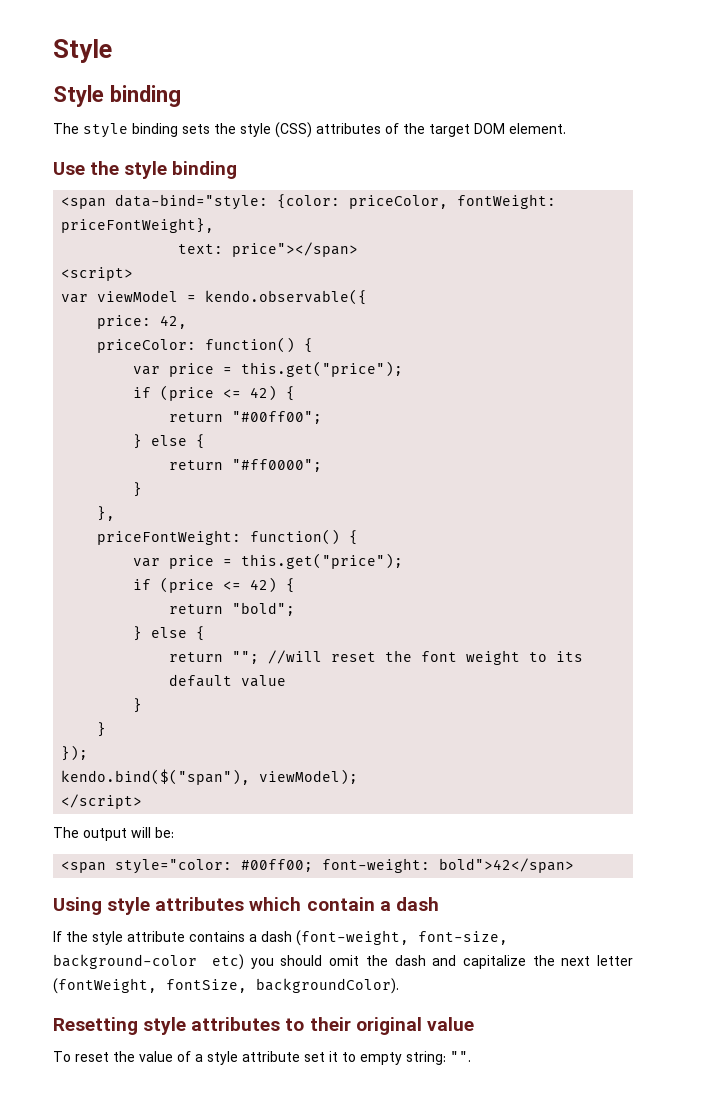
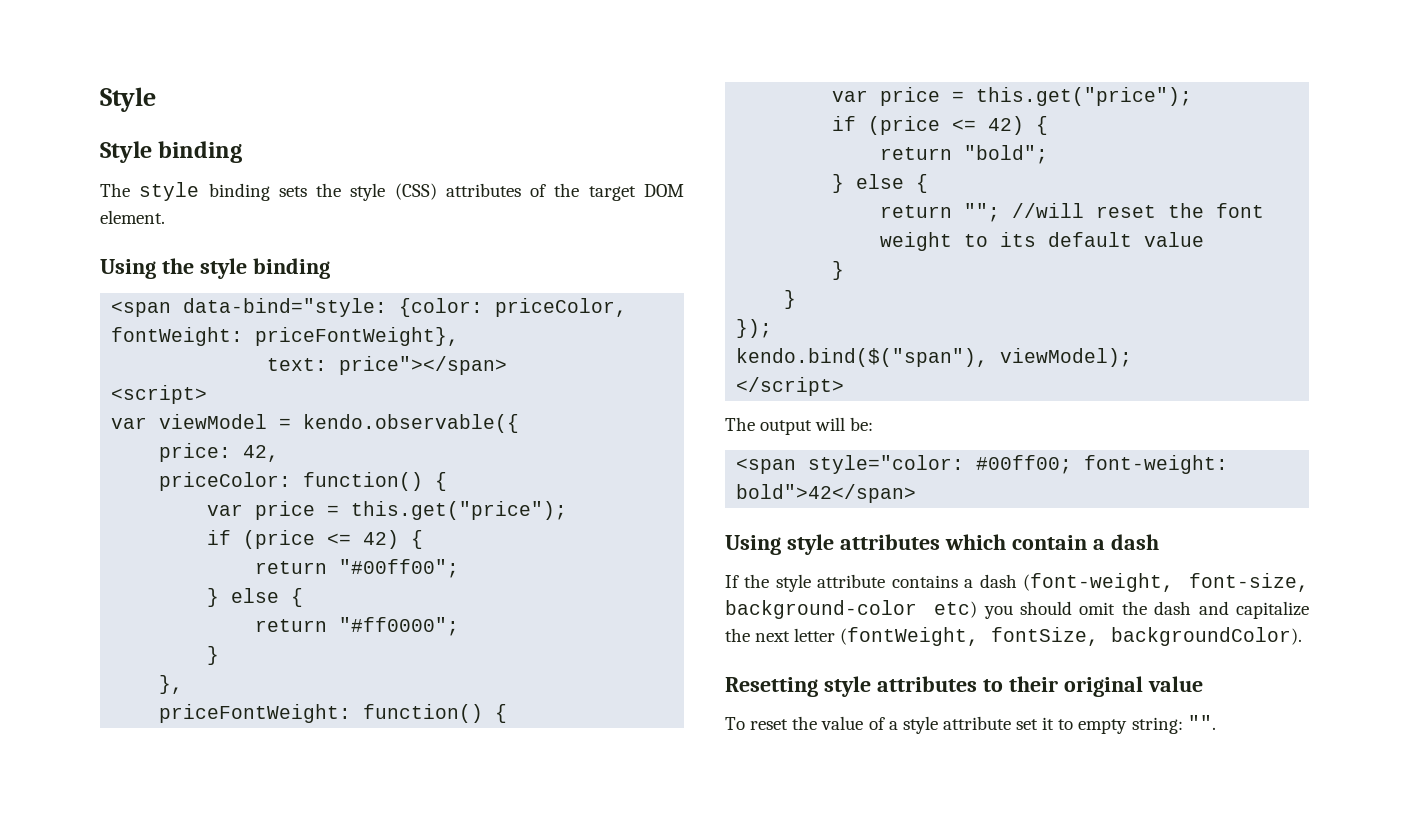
[53,162,85,175] Use -> [100,259,156,279] Using

